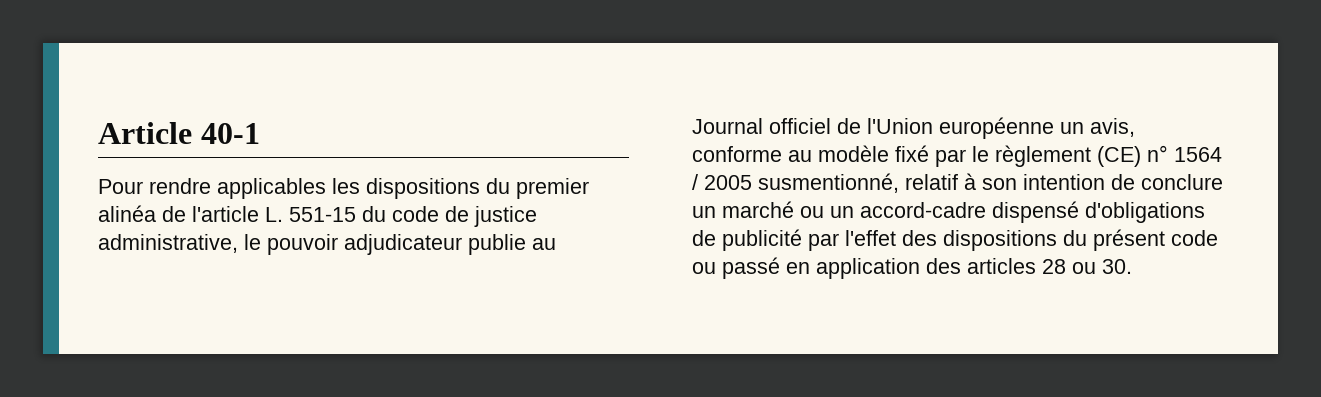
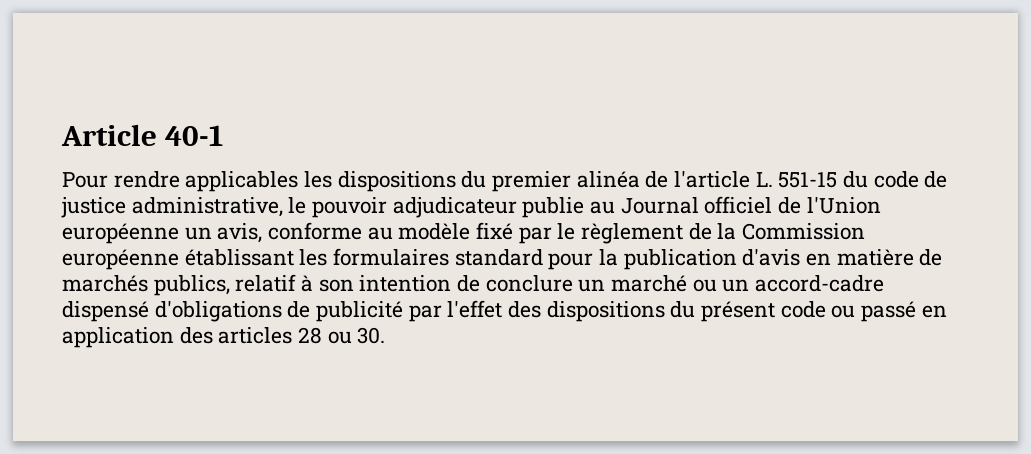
[1097,145,1222,167] [692,173,899,193] (CE) n° 1564 / 2005 susmentionné, -> [688,223,866,240] [62,248,943,270] [62,275,230,296] de la Commission européenne établissant les formulaires standard pour la publication d'avis en matière de marchés publics,

